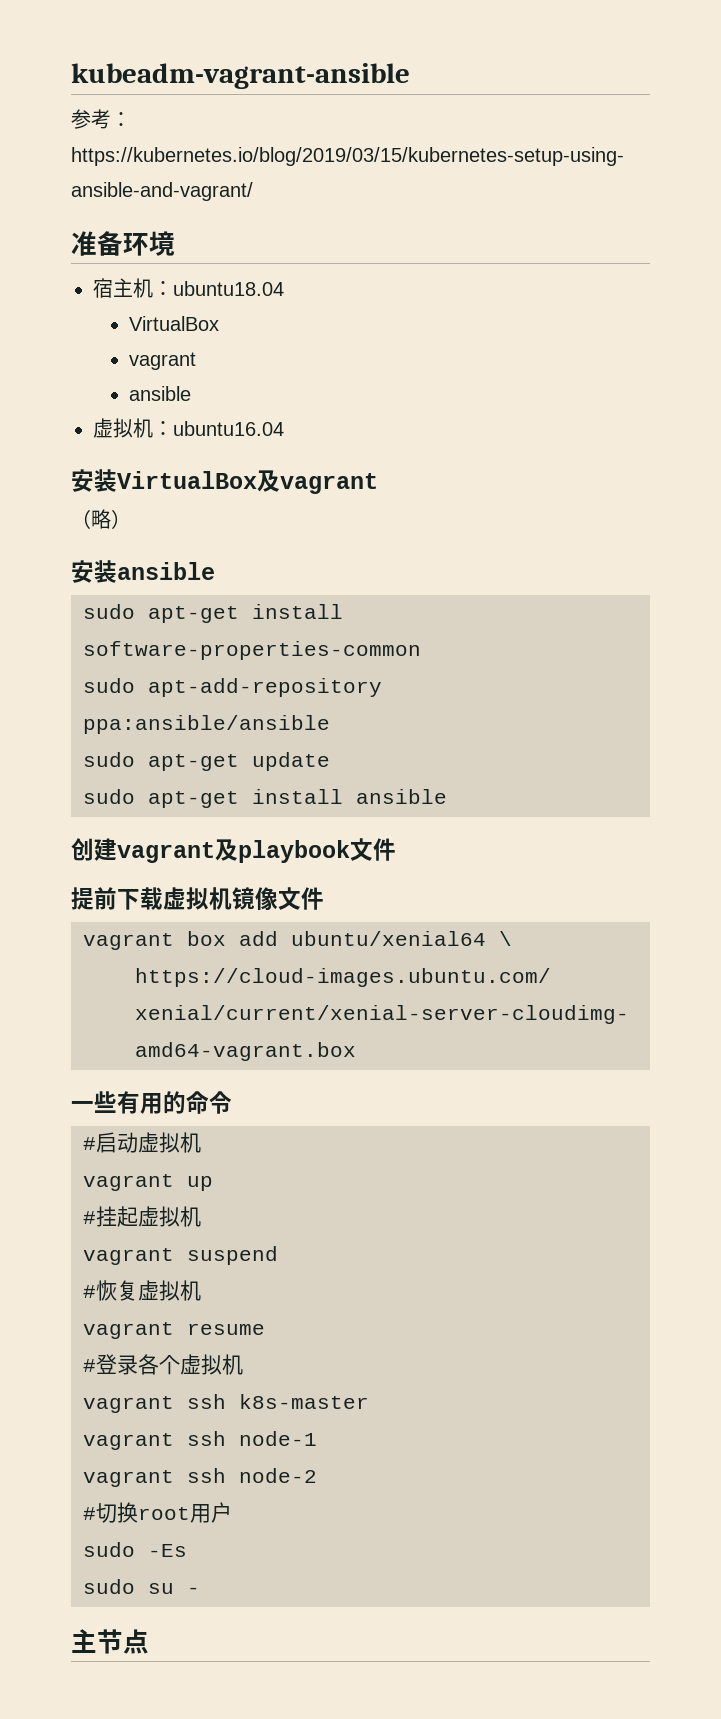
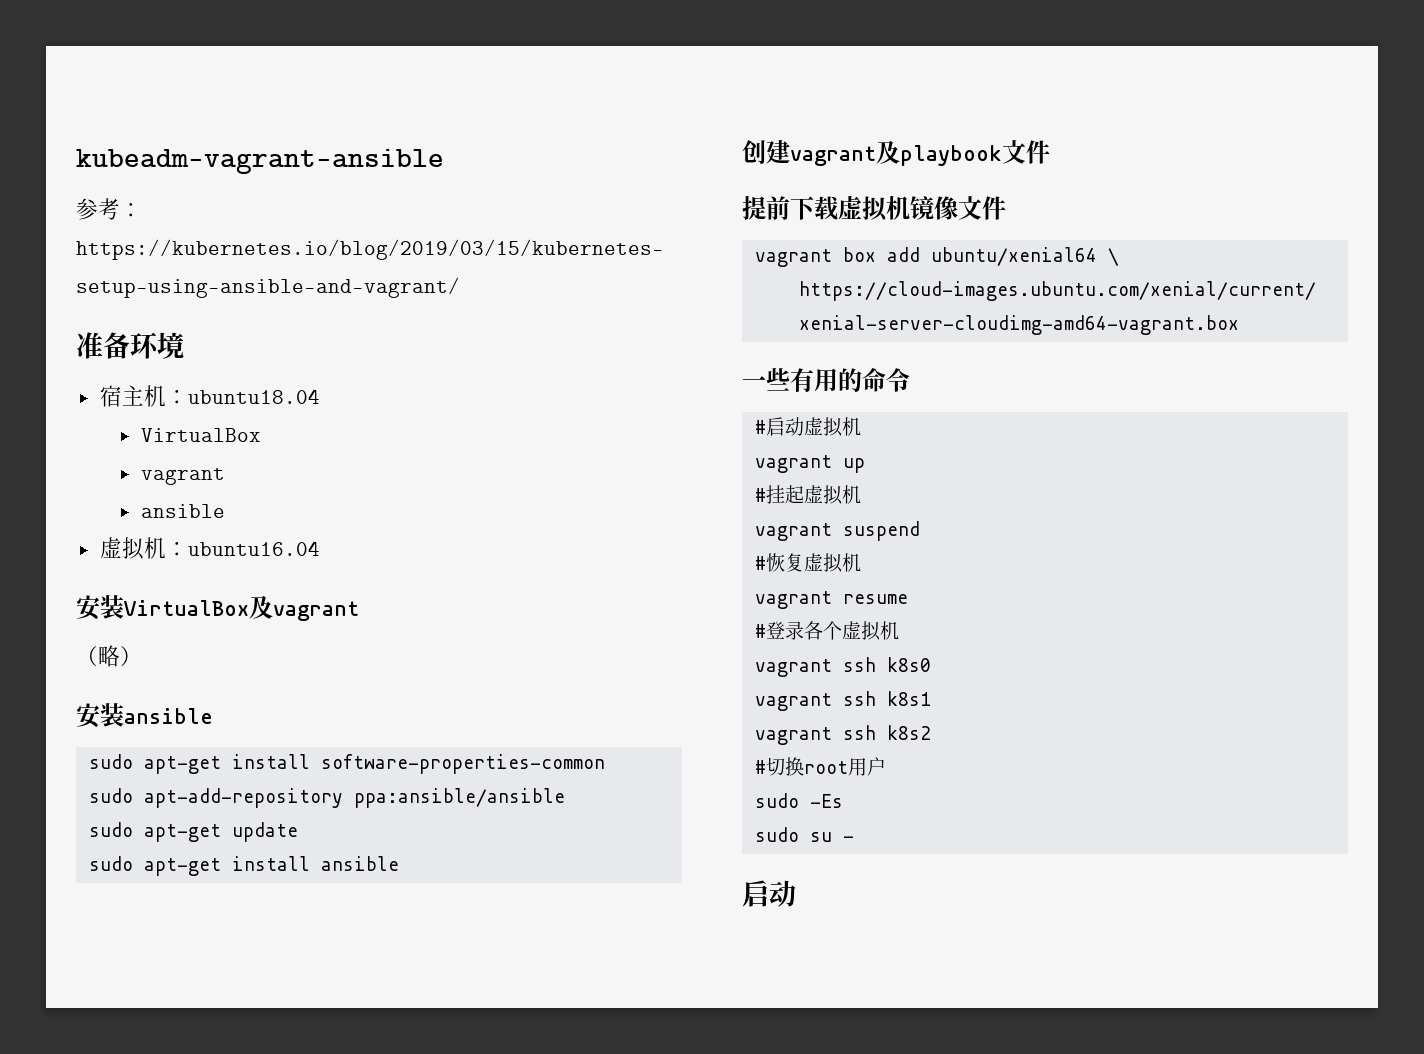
[239,1394,369,1409] [83,1431,317,1450] [83,1468,317,1487] k8s-master // vagrant ssh node-1 // vagrant ssh node-2 -> [886,657,931,672] [754,691,931,711] [754,725,931,745] k8s0 // vagrant ssh k8s1 // vagrant ssh k8s2
[71,1629,149,1654] 主节点 -> [742,880,796,907] 启动

